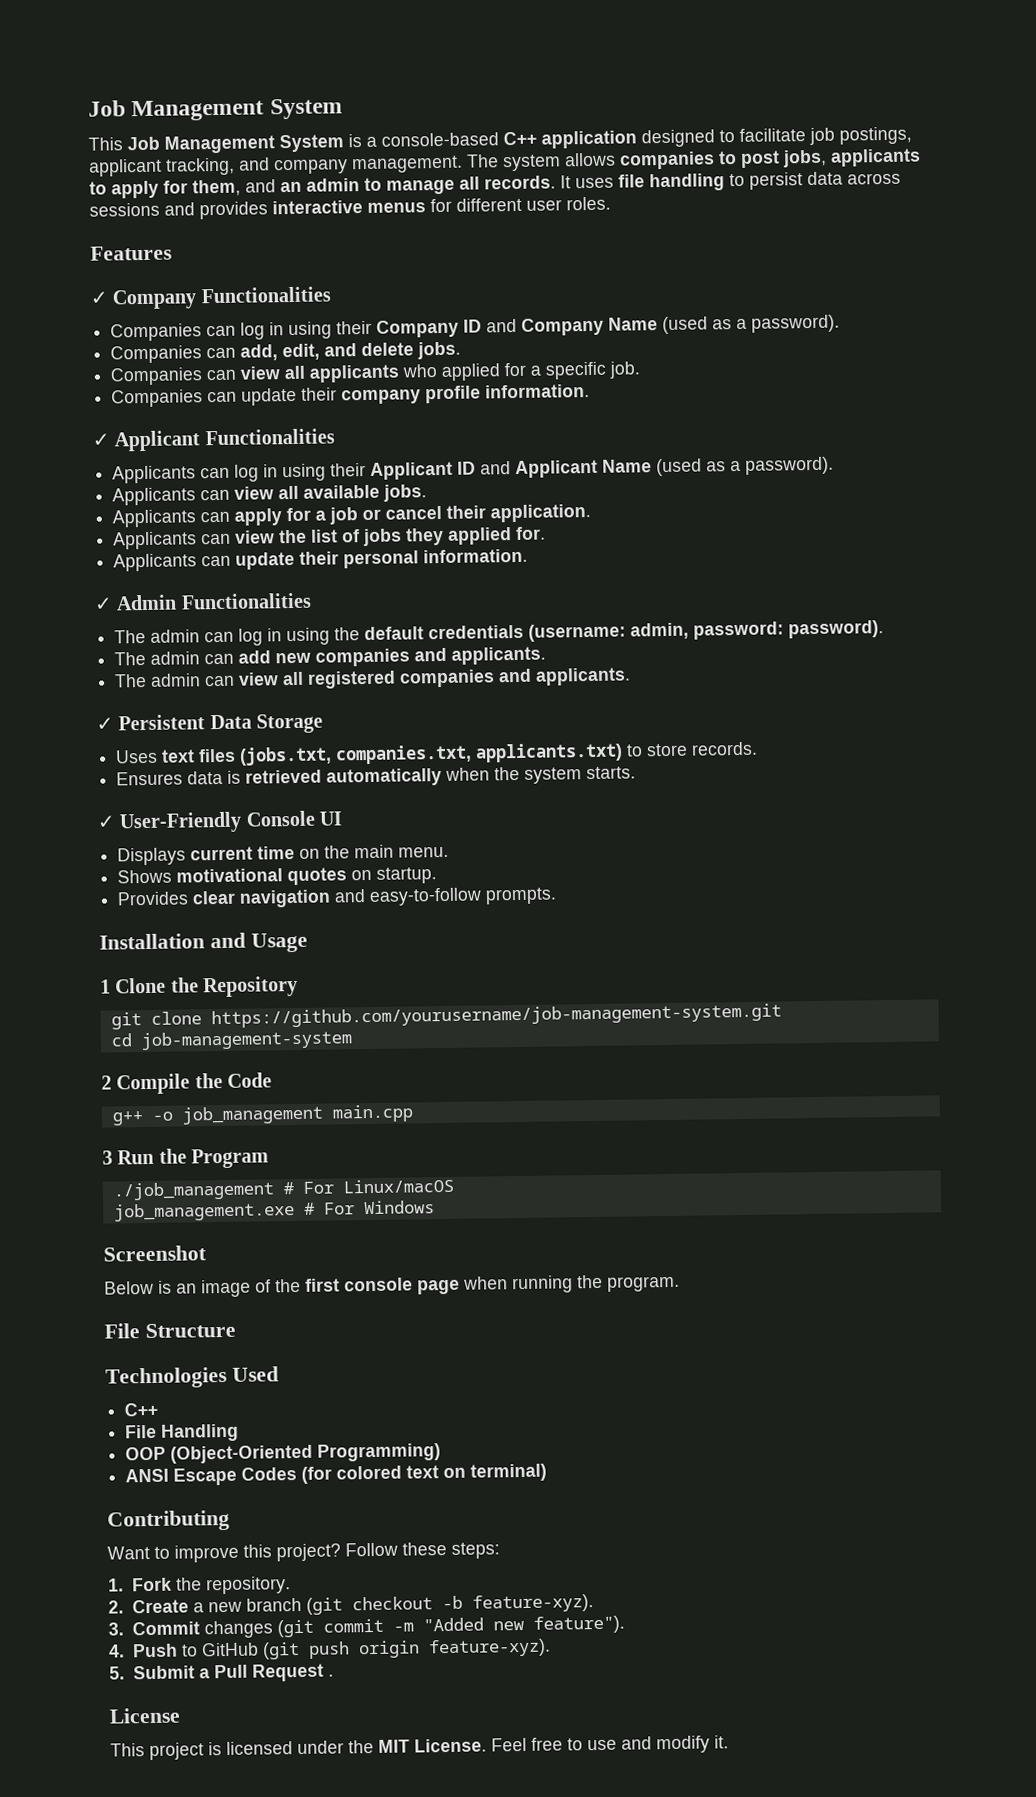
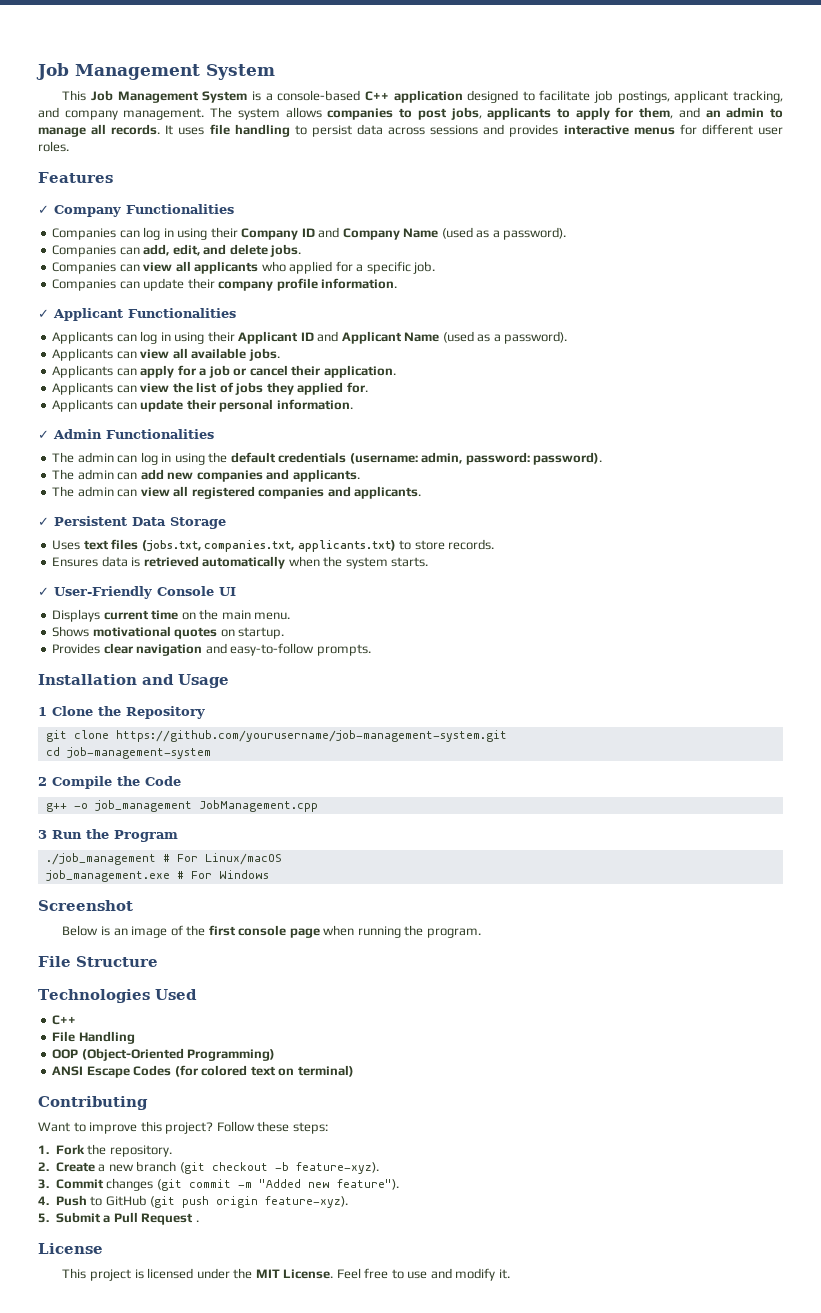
[331,1104,413,1123] main.cpp -> [198,800,318,812] JobManagement.cpp

